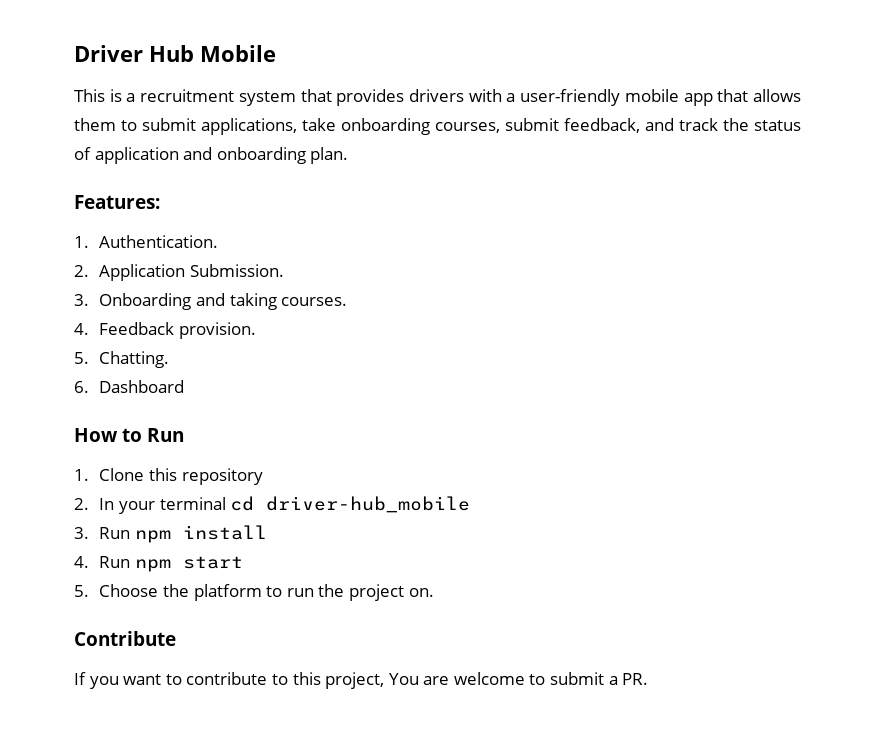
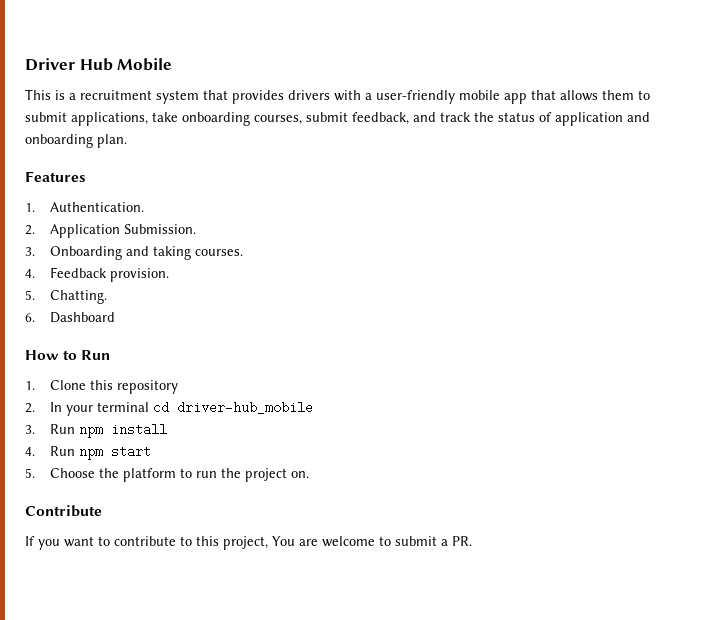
[74,195,160,209] Features: -> [25,171,86,182] Features

